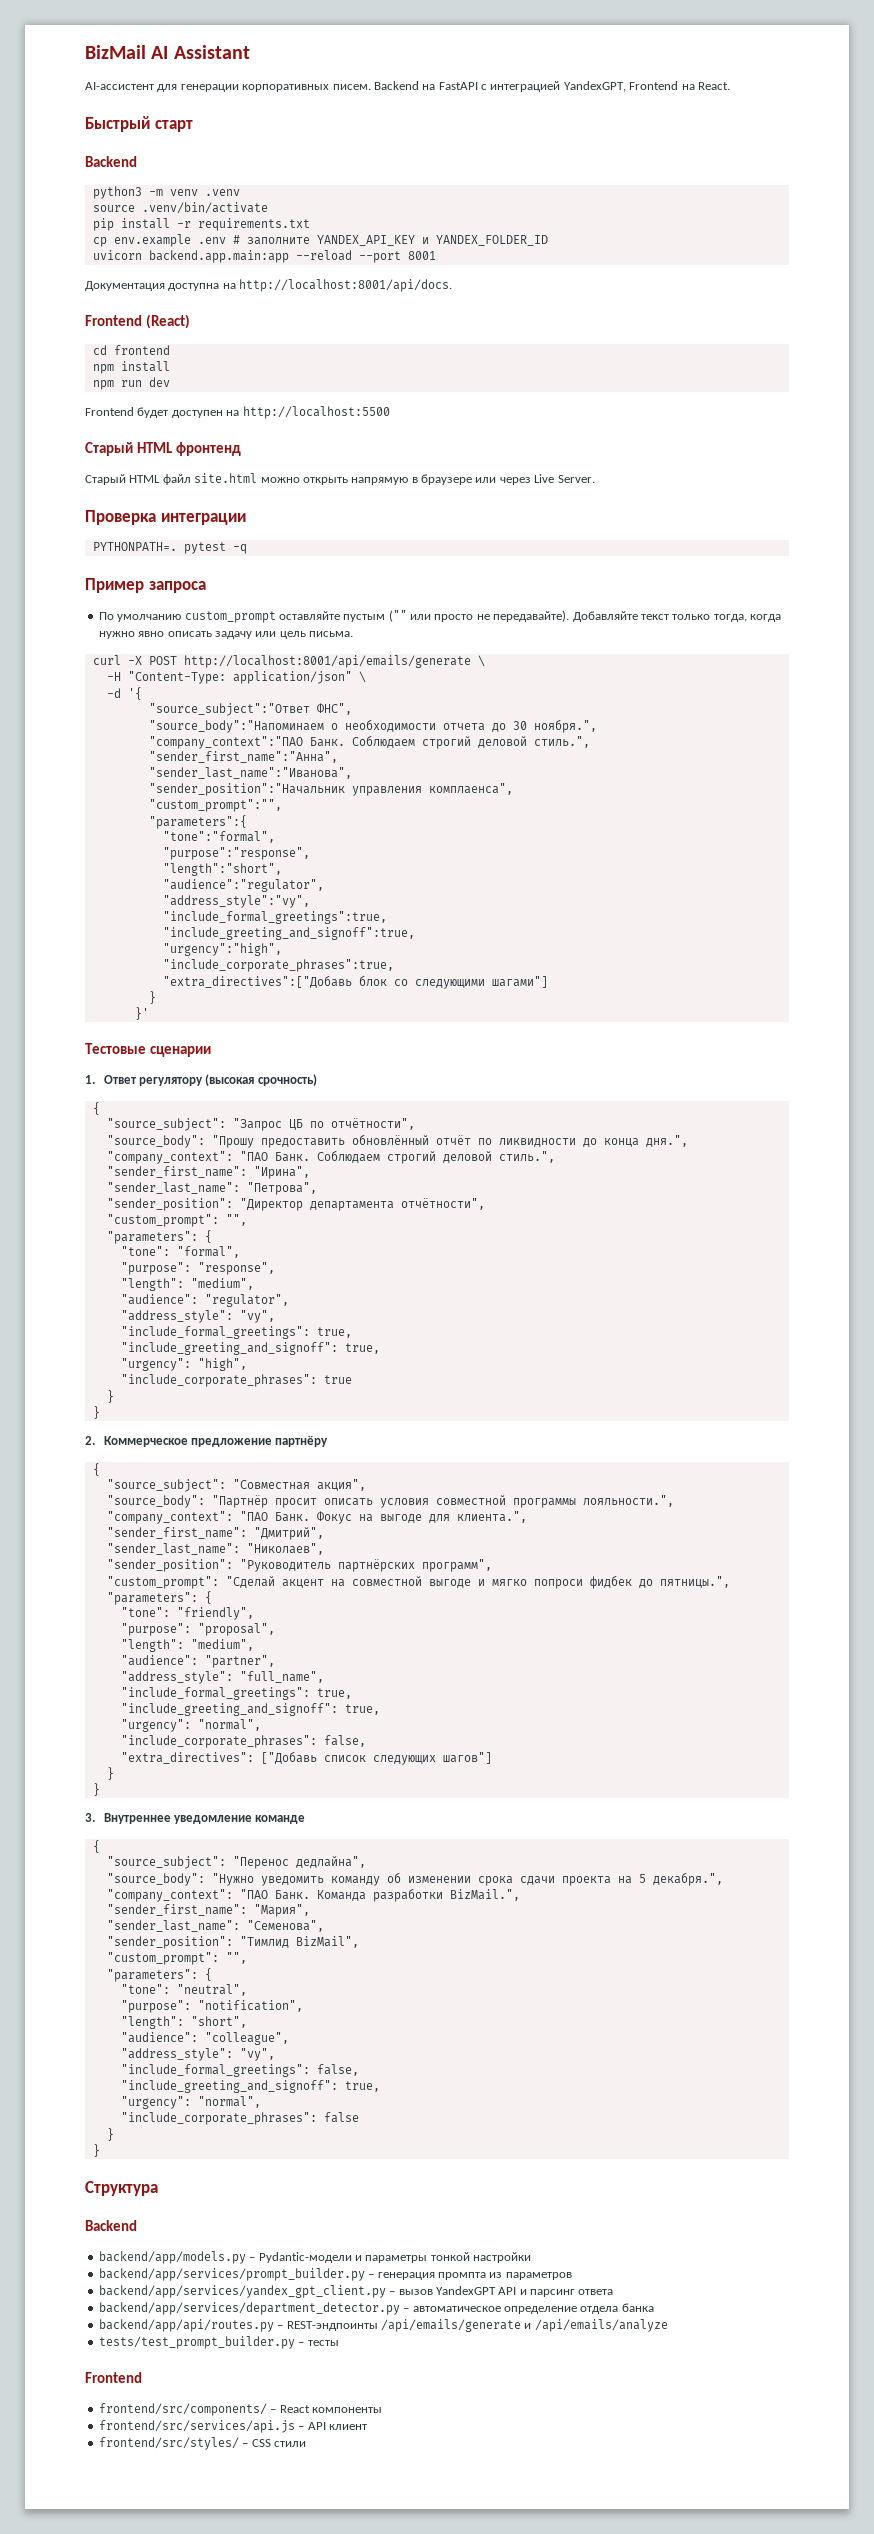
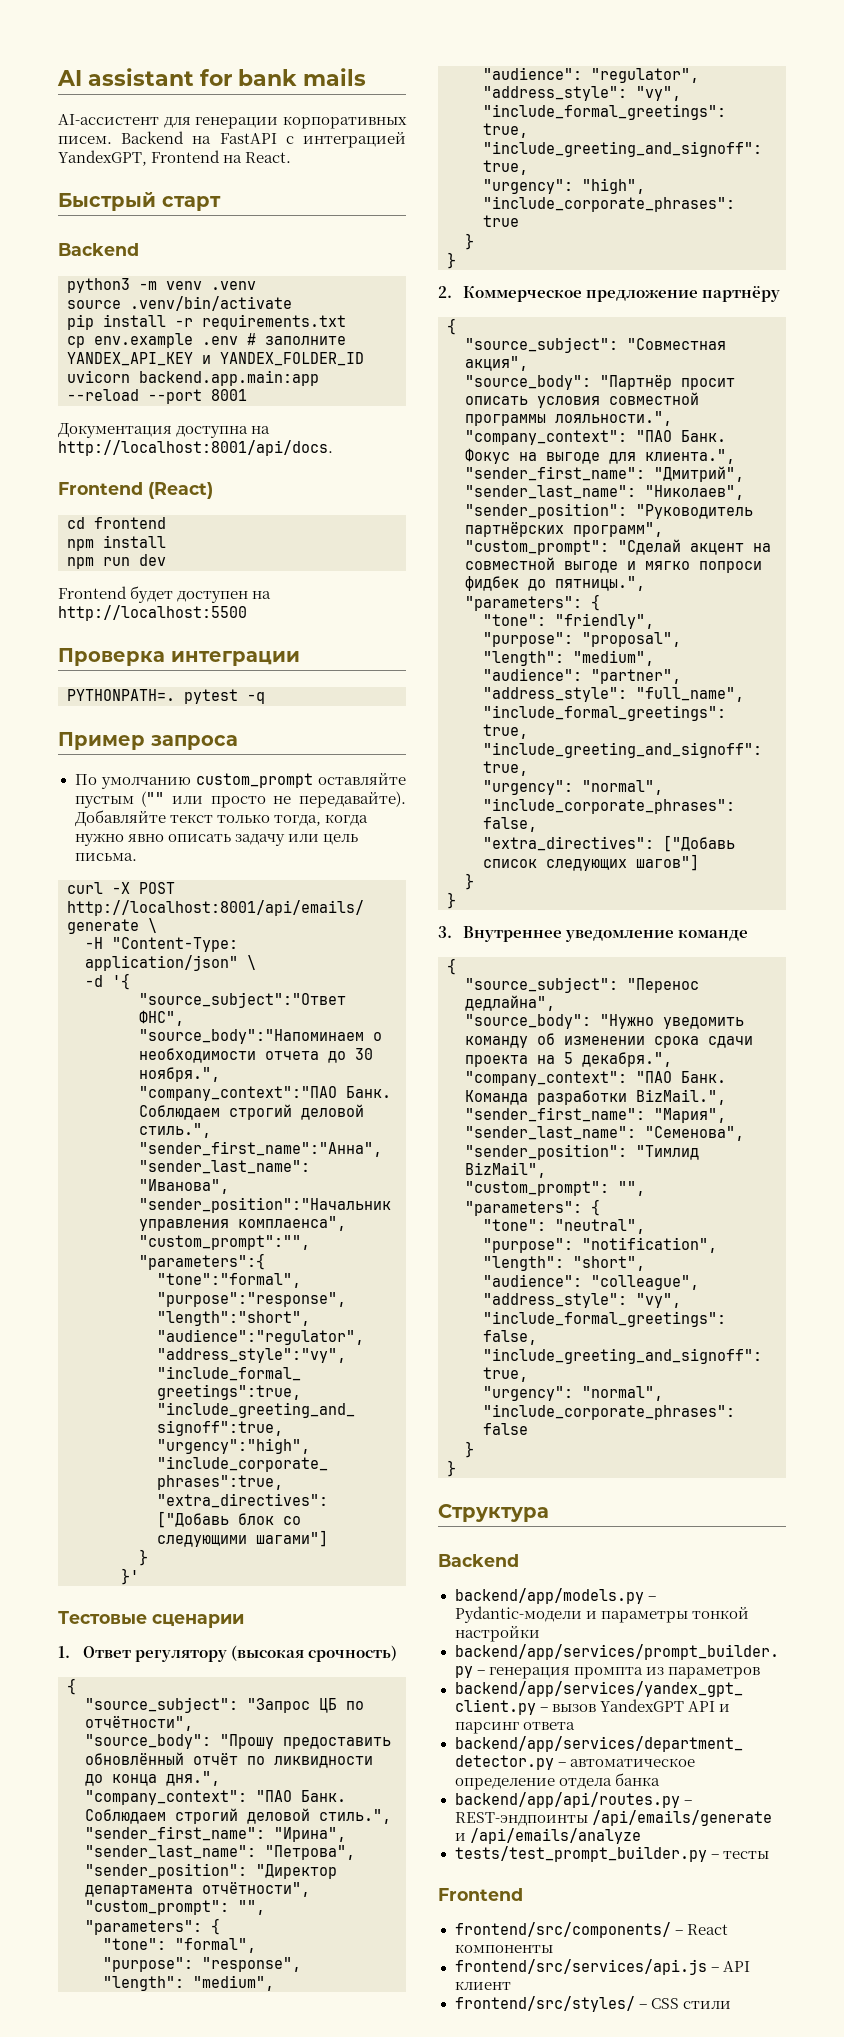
[85,45,250,59] BizMail AI Assistant -> [57,68,366,86] AI assistant for bank mails
[85,442,241,456] [85,473,595,485] // Старый HTML фронтенд // Старый HTML файл site.html можно открыть напрямую в браузере или через Live Server. -> (247, 613) none

